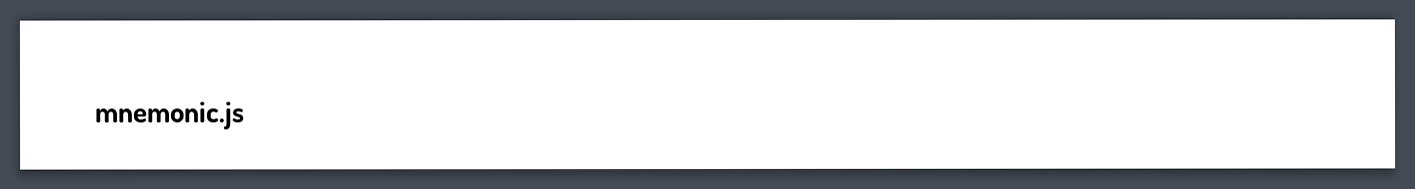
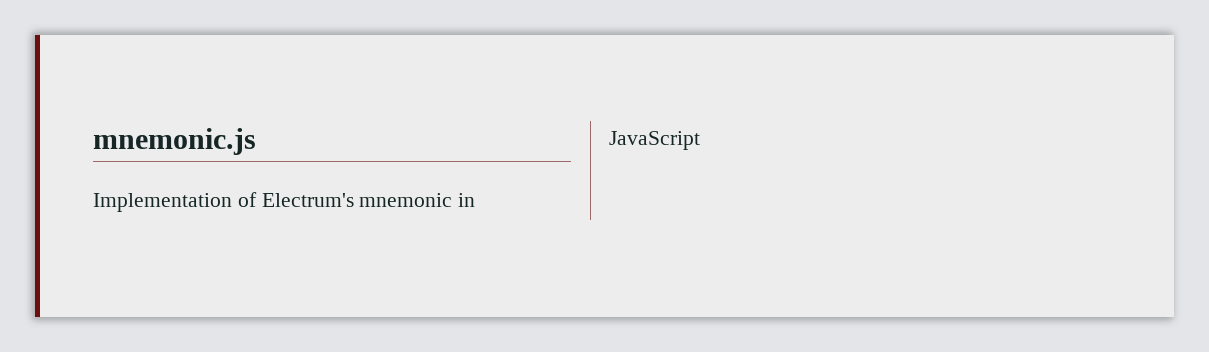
(245, 115) none -> [93,192,476,212] [609,131,700,150] // Implementation of Electrum's mnemonic in JavaScript

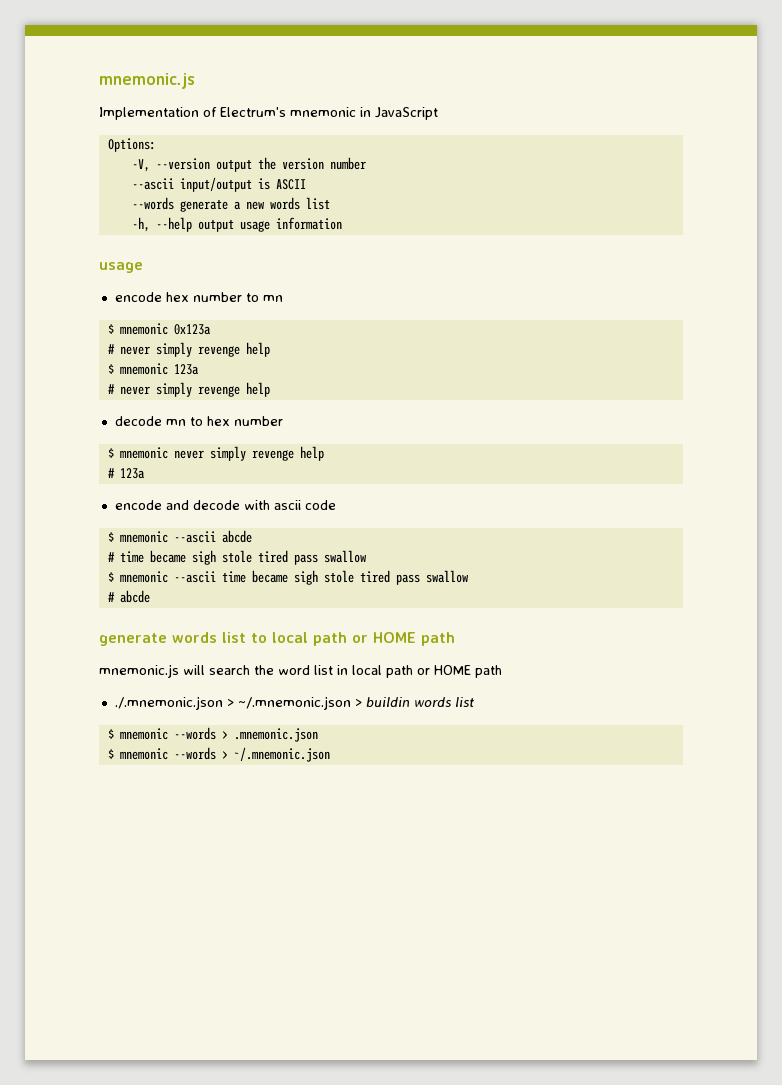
(700, 140) none -> [107,138,156,152] [131,157,366,172] [131,177,306,192] [131,197,330,212] [131,217,342,232] [99,262,143,273] [114,292,283,302] [107,323,211,335] [107,342,270,357] [107,363,199,375] [107,382,270,397] [114,416,283,426] [107,446,324,461] [107,468,145,479] [114,500,336,510] [107,530,252,543] [107,550,366,565] [107,570,468,585] [107,590,150,603] [99,632,455,646] [99,664,502,678] [114,696,474,710] [107,727,318,742] [107,747,330,762] // Options: // -V, --version output the version number // --ascii input/output is ASCII // --words generate a new words list // -h, --help output usage information // usage // encode hex number to mn // $ mnemonic 0x123a // # never simply revenge help // $ mnemonic 123a // # never simply revenge help // decode mn to hex number // $ mnemonic never simply revenge help // # 123a // encode and decode with ascii code // $ mnemonic --ascii abcde // # time became sigh stole tired pass swallow // $ mnemonic --ascii time became sigh stole tired pass swallow // # abcde // generate words list to local path or HOME path // mnemonic.js will search the word list in local path or HOME path // ./.mnemonic.json > ~/.mnemonic.json > buildin words list // $ mnemonic --words > .mnemonic.json // $ mnemonic --words > ~/.mnemonic.json

